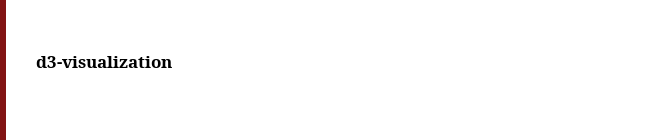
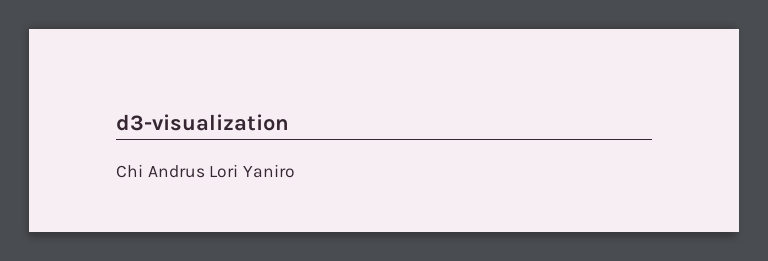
(172, 62) none -> [116,164,296,178] // Chi Andrus Lori Yaniro

